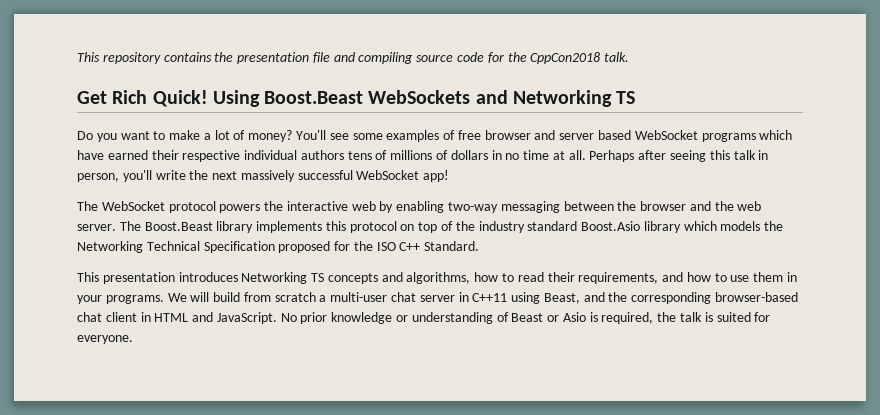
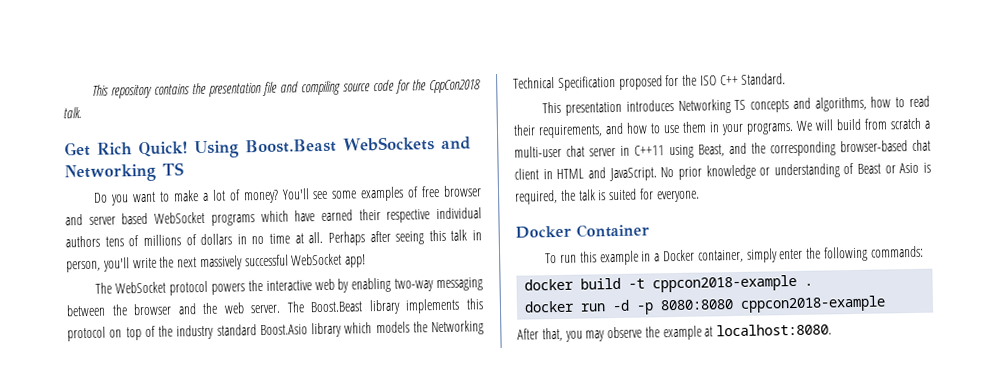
(133, 339) none -> [515,223,650,239] [545,245,924,266] [524,274,814,293] [524,295,887,315] [517,323,833,342] // Docker Container // To run this example in a Docker container, simply enter the following commands: // docker build -t cppcon2018-example . // docker run -d -p 8080:8080 cppcon2018-example // After that, you may observe the example at localhost:8080.

